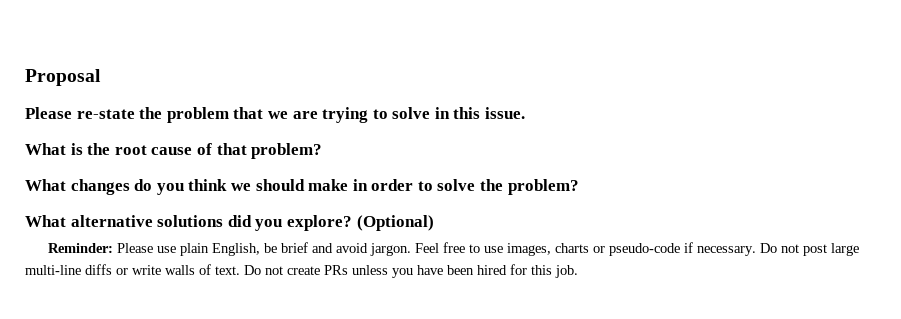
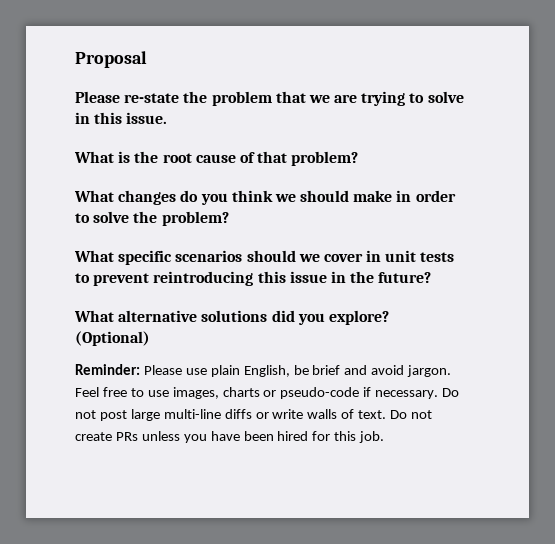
(579, 187) none -> [74,250,455,265] [75,271,432,286] // What specific scenarios should we cover in unit tests to prevent reintroducing this issue in the future?

